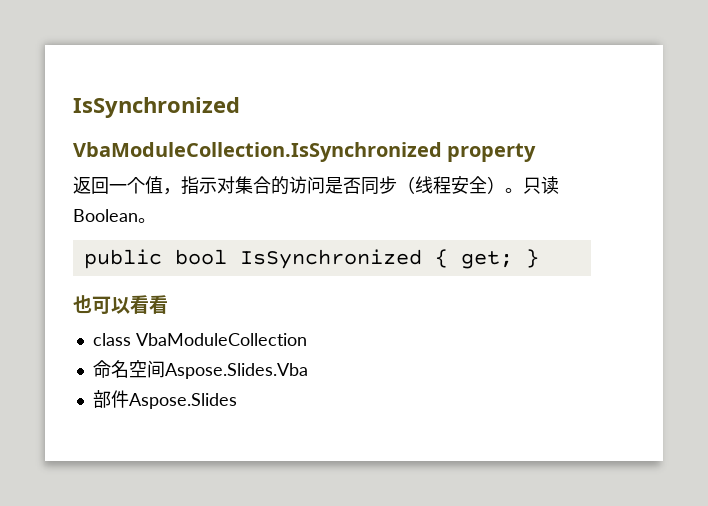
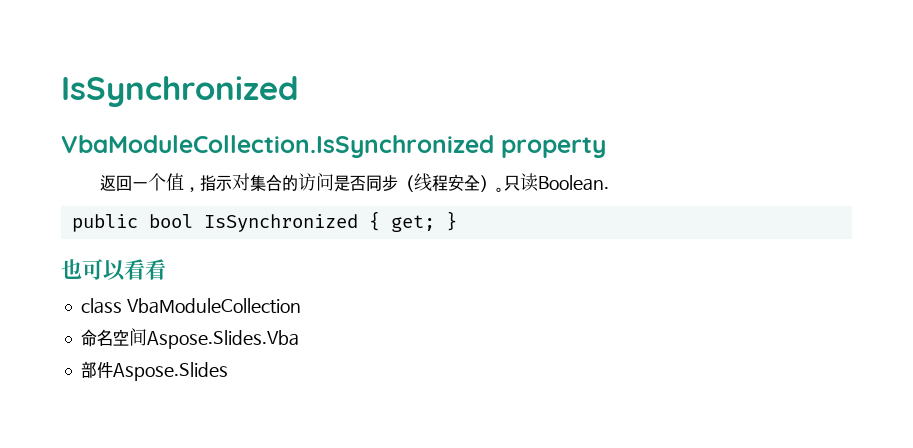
[73,209,156,223] Boolean。 -> [538,175,610,191] Boolean.

